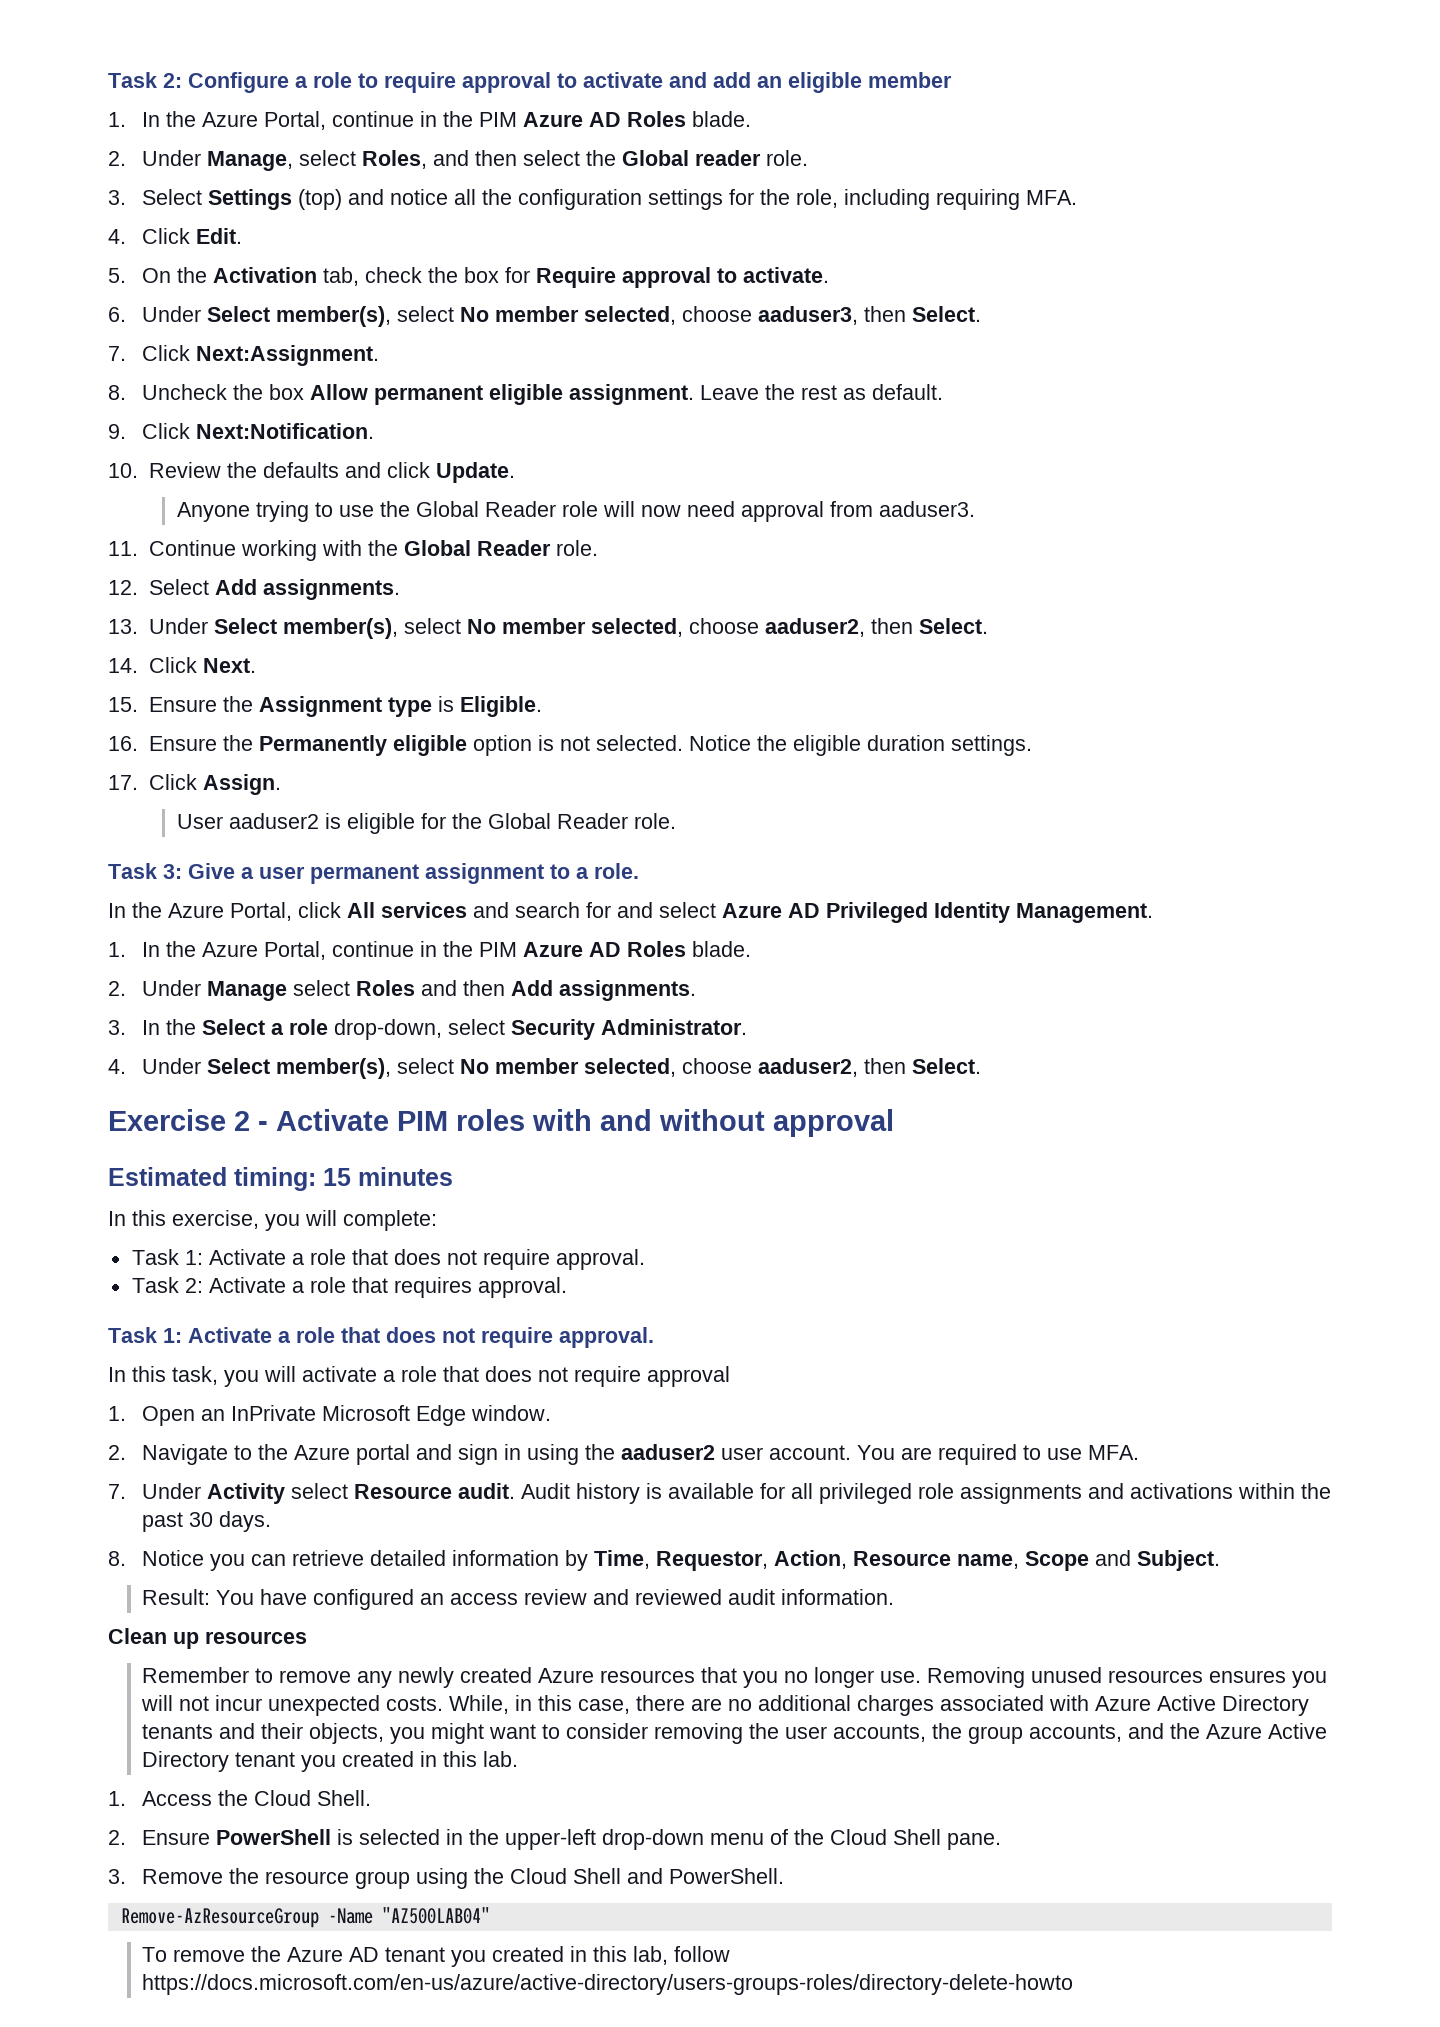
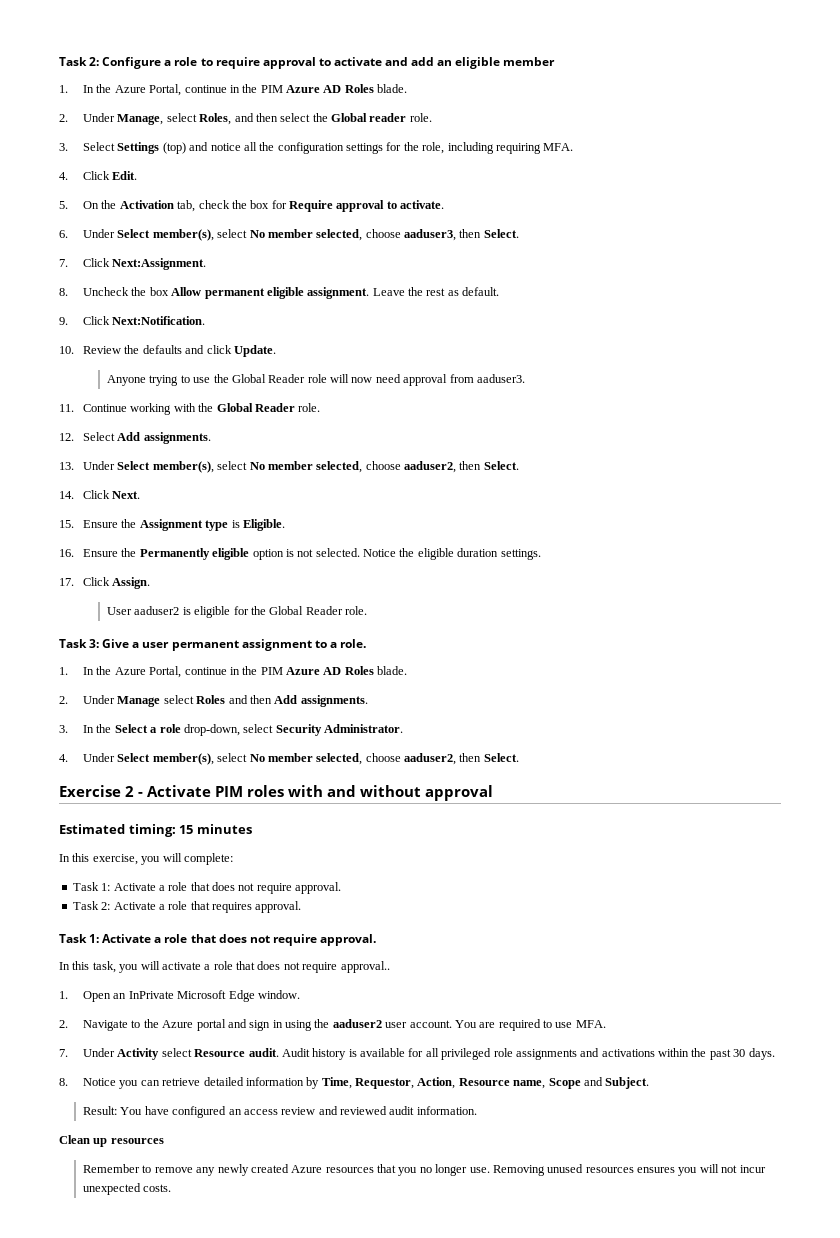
[108,902,1153,923] // In the Azure Portal, click All services and search for and select Azure AD Privileged Identity Management. -> (366, 643) none
[647,1366,730,1387] approval -> [340,961,390,973] approval..
[449,1695,1310,1716] [142,1723,1328,1744] [142,1751,519,1772] [108,1790,372,1806] [108,1829,1002,1850] [108,1868,785,1889] [120,1907,490,1928] [142,1946,731,1967] [142,1974,1074,1995] While, in this case, there are no additional charges associated with Azure Active Directory tenants and their objects, you might want to consider removing the user accounts, the group accounts, and the Azure Active Directory tenant you created in this lab. // 1. Access the Cloud Shell. // 2. Ensure PowerShell is selected in the upper-left drop-down menu of the Cloud Shell pane. // 3. Remove the resource group using the Cloud Shell and PowerShell. // Remove-AzResourceGroup -Name "AZ500LAB04" // To remove the Azure AD tenant you created in this lab, follow https://docs.microsoft.com/en-us/azure/active-directory/users-groups-roles/directory-delete-howto -> (172, 1188) none

